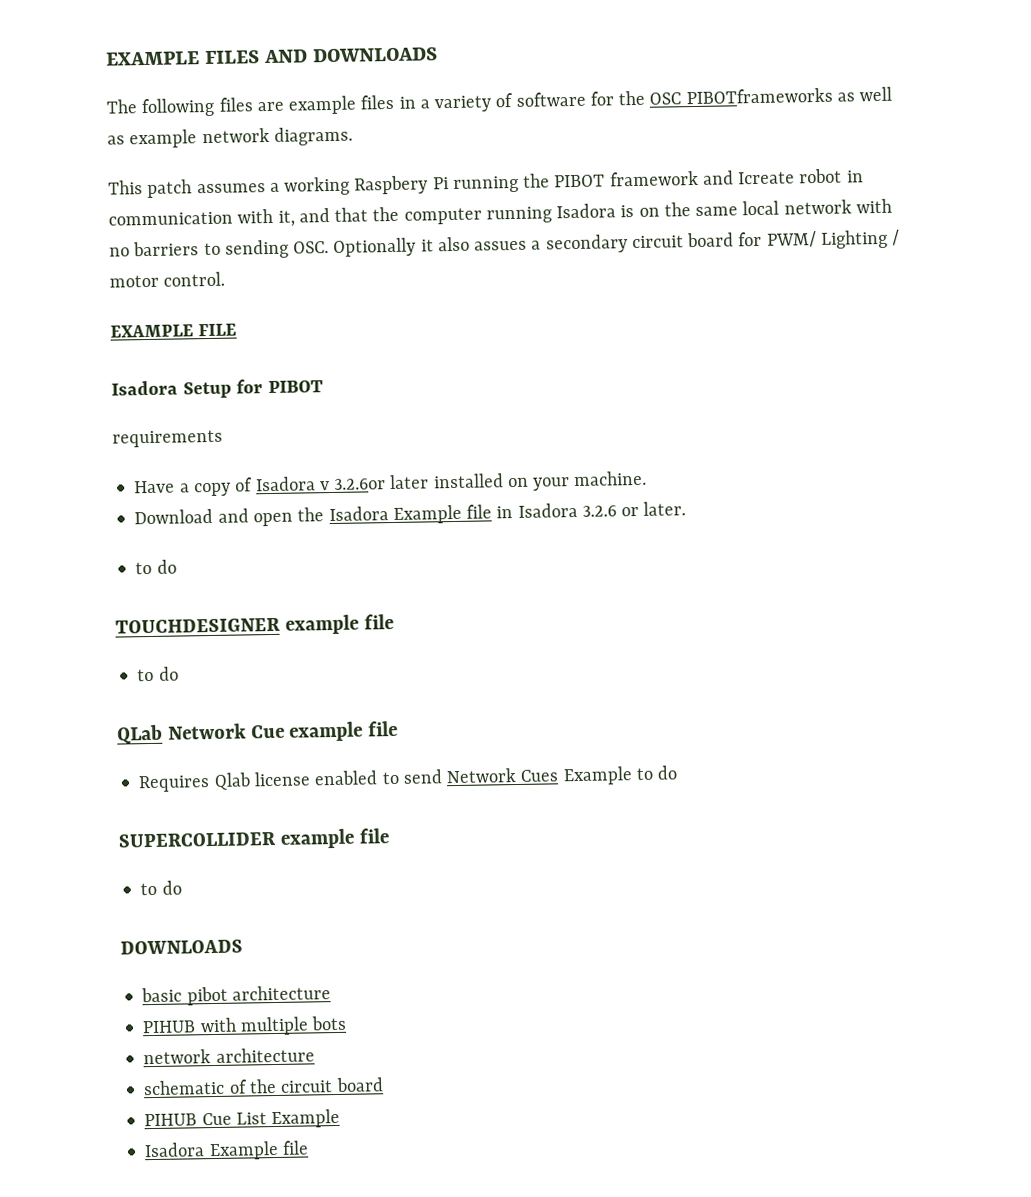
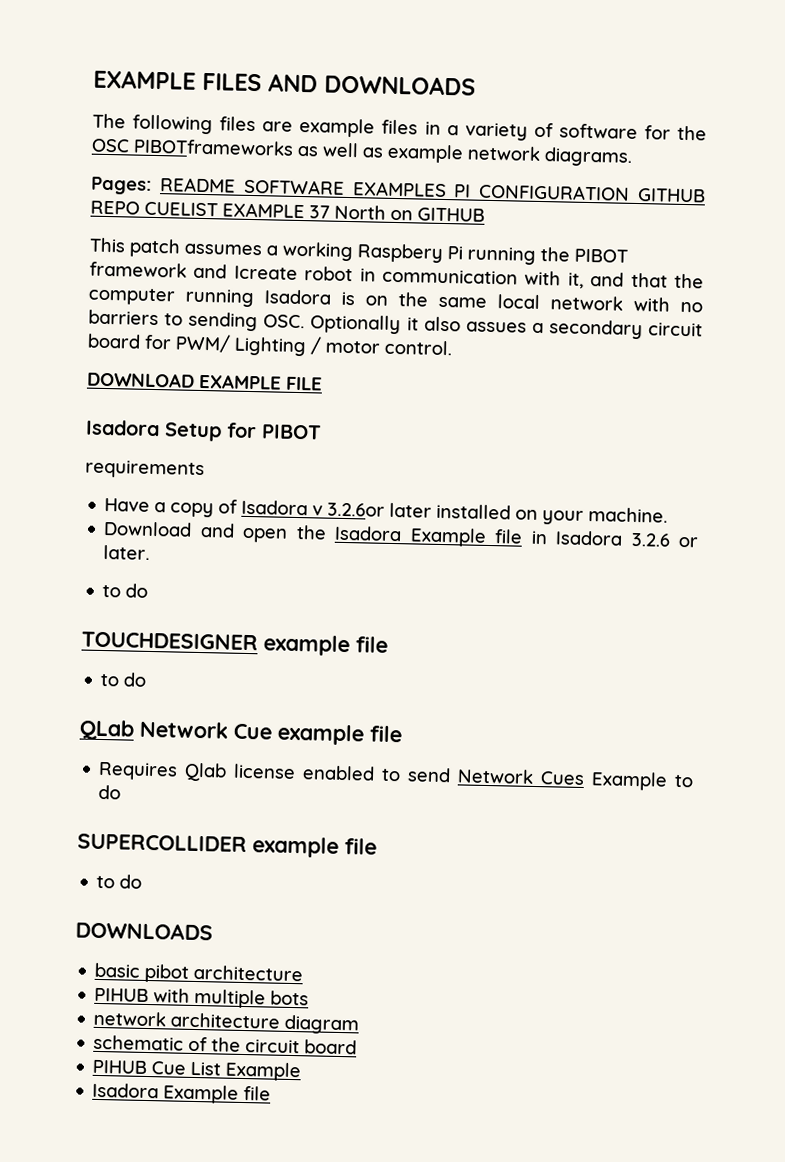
(353, 136) none -> [90,176,706,203] [90,200,485,222] // Pages: README SOFTWARE EXAMPLES PI CONFIGURATION GITHUB REPO CUELIST EXAMPLE 37 North on GITHUB
(226, 279) none -> [86,371,195,388] DOWNLOAD
(315, 1055) none -> [284,1014,360,1035] diagram

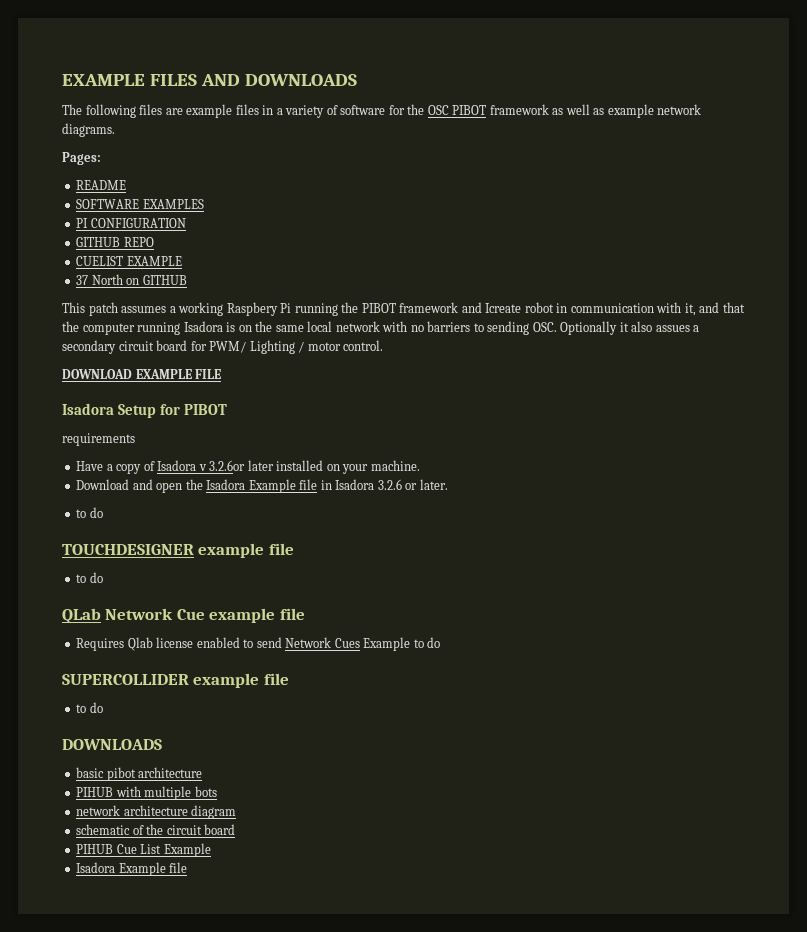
[133,138,294,156] PIBOTframeworks -> [452,104,549,115] PIBOT framework
(152, 185) none -> (101, 158) //
(236, 185) none -> (127, 185) //
(447, 189) none -> (204, 204) //
(631, 192) none -> (186, 223) //
(140, 207) none -> (154, 242) //
(305, 210) none -> (182, 261) //

